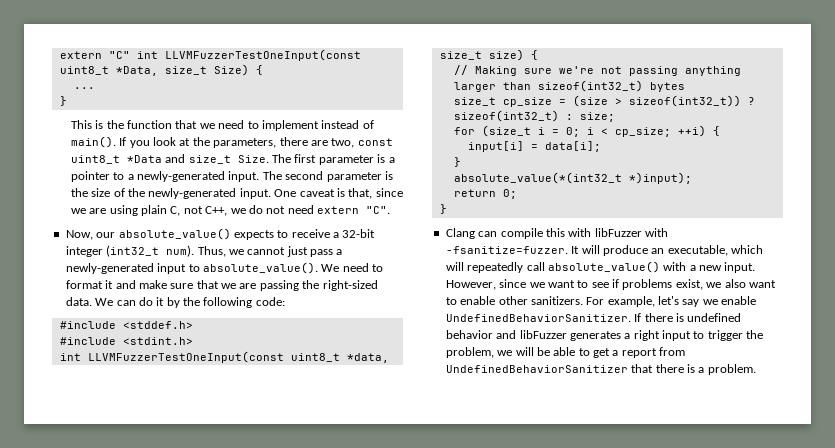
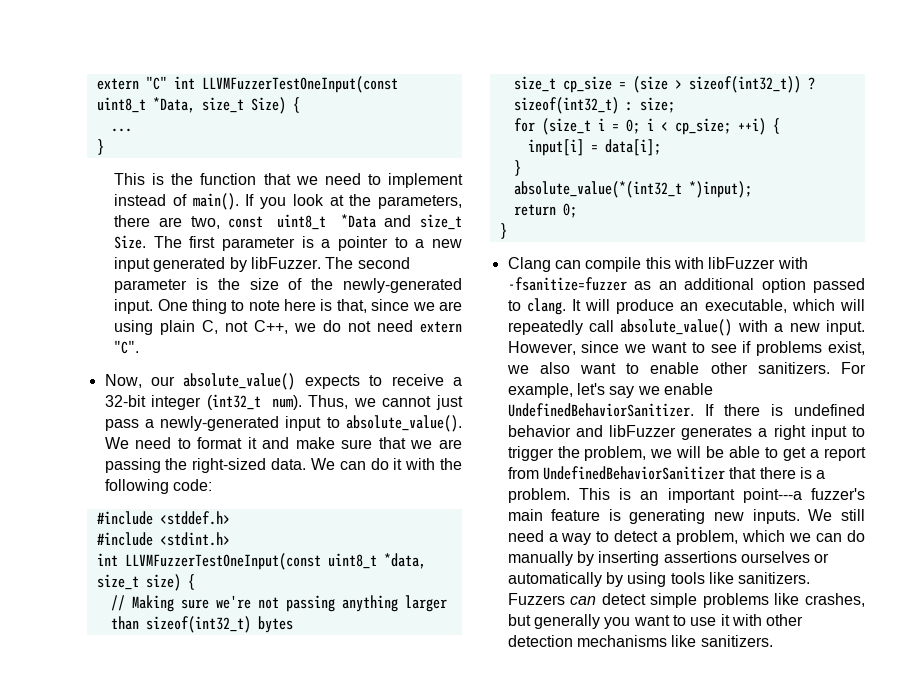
[137,171,260,182] newly-generated input. -> [432,239,462,248] [114,257,322,272] new input generated by libFuzzer.
[299,189,335,197] caveat -> [191,299,317,314] thing to note here
[166,297,180,308] by -> [405,458,436,470] with
[445,246,568,254] -fsanitize=fuzzer. -> [507,277,865,293] [507,298,566,315] -fsanitize=fuzzer as an additional option passed to clang.
(756, 369) none -> [578,488,865,503] [507,509,865,524] [507,530,865,545] [507,551,830,566] [507,572,811,587] [507,593,865,608] [507,614,804,629] [507,635,773,647] This is an important point---a fuzzer's main feature is generating new inputs. We still need a way to detect a problem, which we can do manually by inserting assertions ourselves or automatically by using tools like sanitizers. Fuzzers can detect simple problems like crashes, but generally you want to use it with other detection mechanisms like sanitizers.

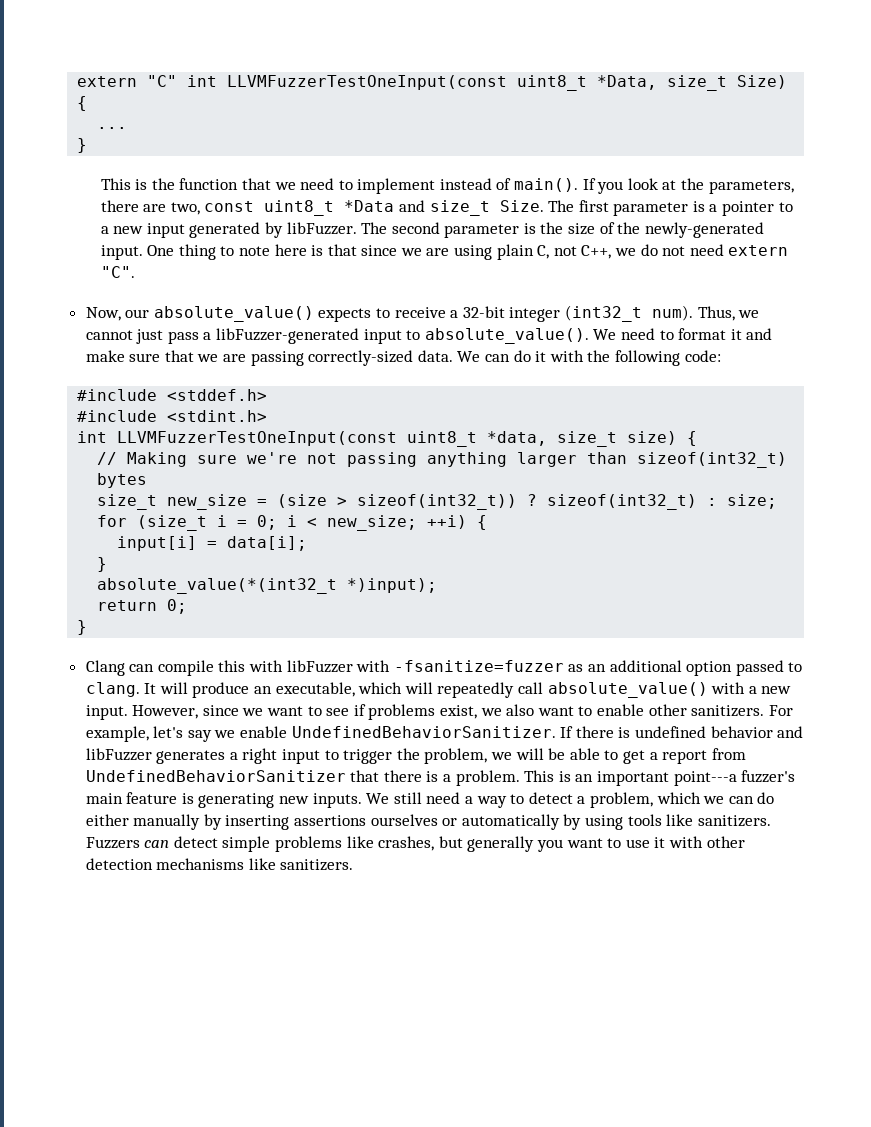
[336,299,367,313] that, -> [327,244,357,256] that
[160,416,280,431] newly-generated -> [216,328,360,344] libFuzzer-generated
[165,458,267,473] the right-sized -> [308,350,414,366] correctly-sized
[562,76,612,93] cp_size -> [167,494,248,510] new_size
[674,118,731,135] cp_size; -> [327,515,418,531] new_size;
(865, 536) none -> [85,814,129,826] either

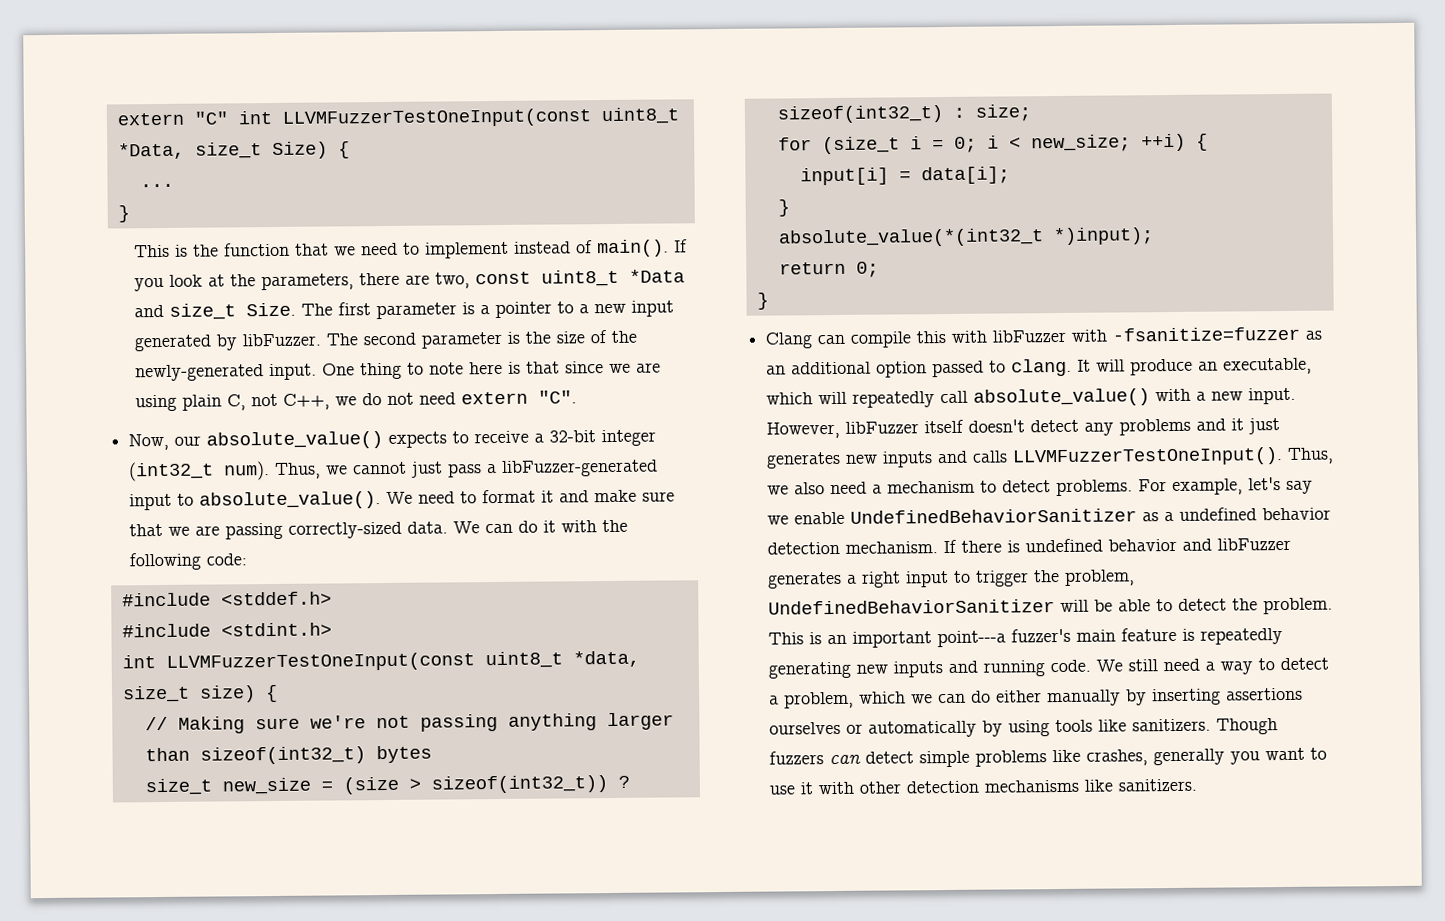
[202,704,765,720] since we want to see if problems exist, we also want to enable other sanitizers. -> [845,418,1281,436] [766,447,1335,469] [767,479,1134,497] libFuzzer itself doesn't detect any problems and it just generates new inputs and calls LLVMFuzzerTestOneInput(). Thus, we also need a mechanism to detect problems.
[291,726,556,738] UndefinedBehaviorSanitizer. -> [850,507,1332,524] [767,541,939,555] UndefinedBehaviorSanitizer as a undefined behavior detection mechanism.
[491,752,513,760] we -> [768,599,1056,615] UndefinedBehaviorSanitizer
[622,748,746,764] [85,770,452,782] get a report from UndefinedBehaviorSanitizer that there is a -> [1178,598,1259,611] detect the
(194, 798) none -> [1200,628,1284,645] repeatedly
[312,793,362,808] inputs. -> [893,659,1092,678] inputs and running code.
[85,837,140,849] Fuzzers -> [1216,718,1279,735] [769,751,825,765] Though fuzzers
[438,836,463,848] but -> (1149, 757) none

